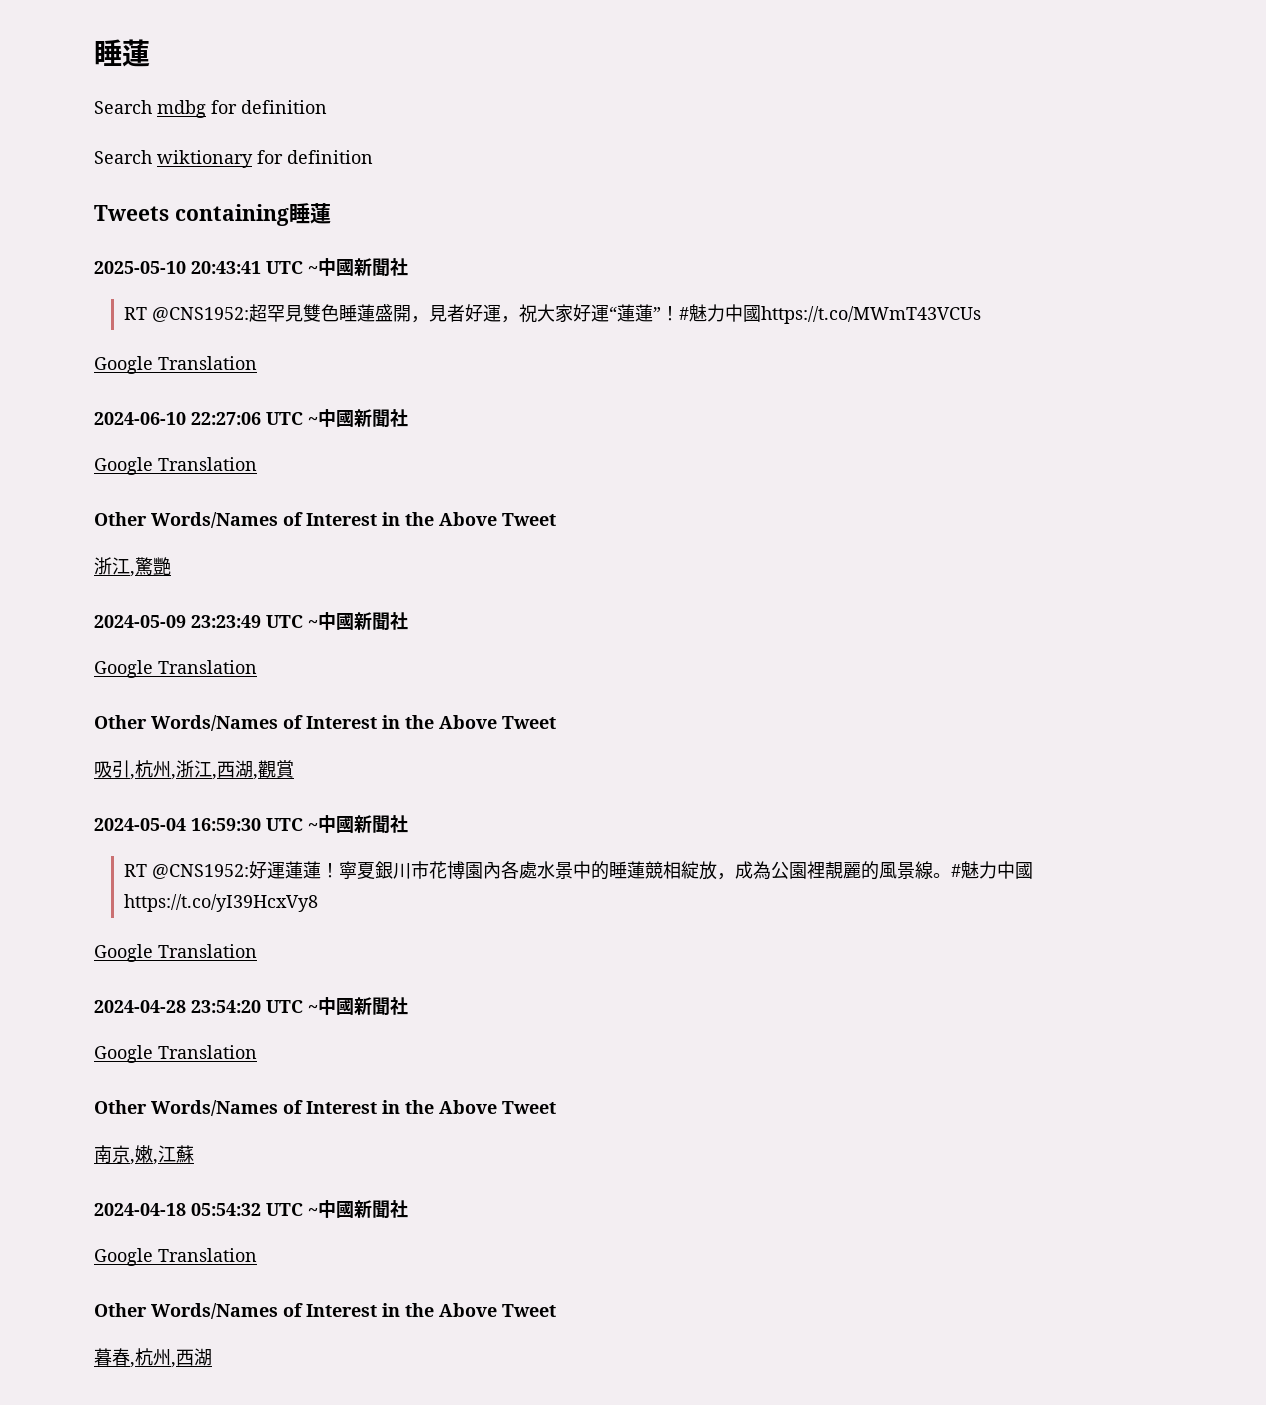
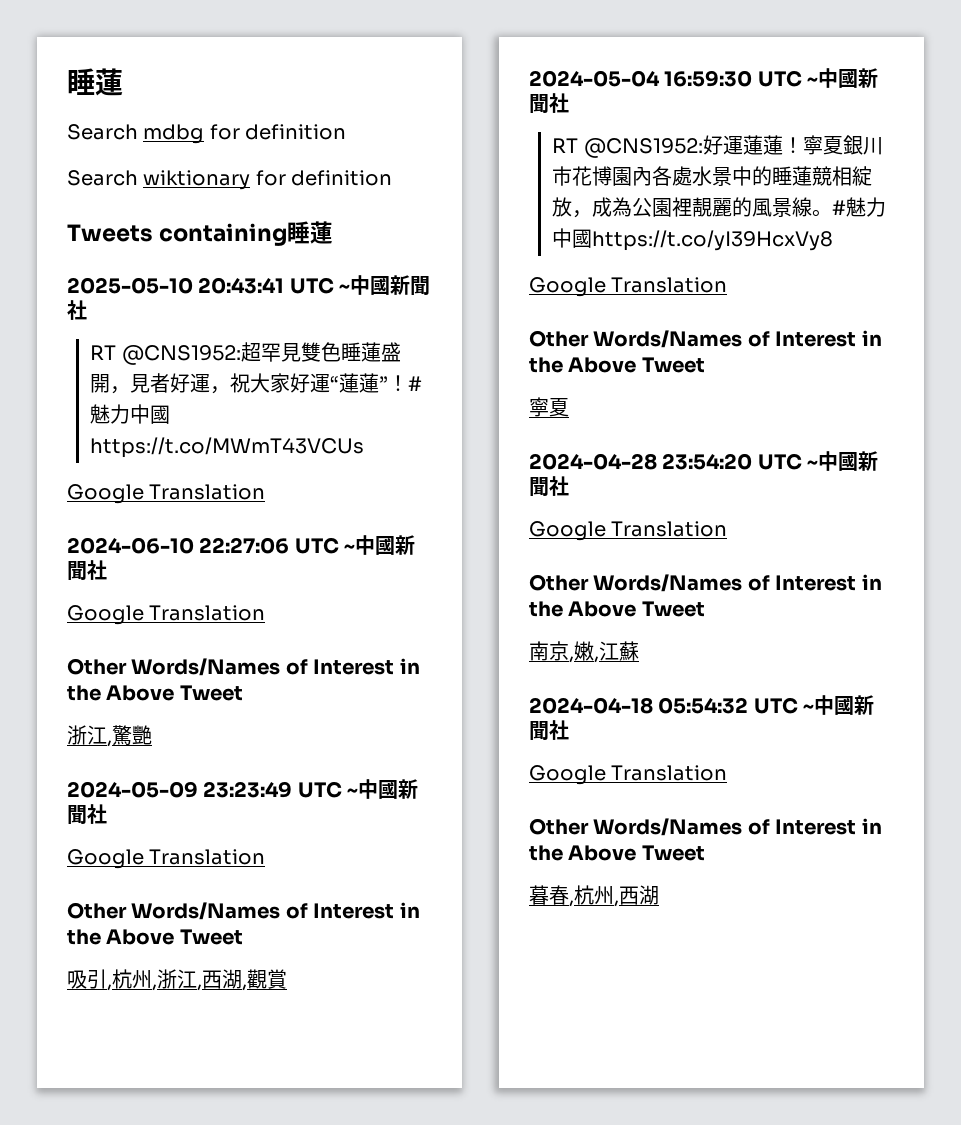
(257, 951) none -> [529,330,882,348] [529,357,705,373] [529,397,569,417] // Other Words/Names of Interest in the Above Tweet // 寧夏

